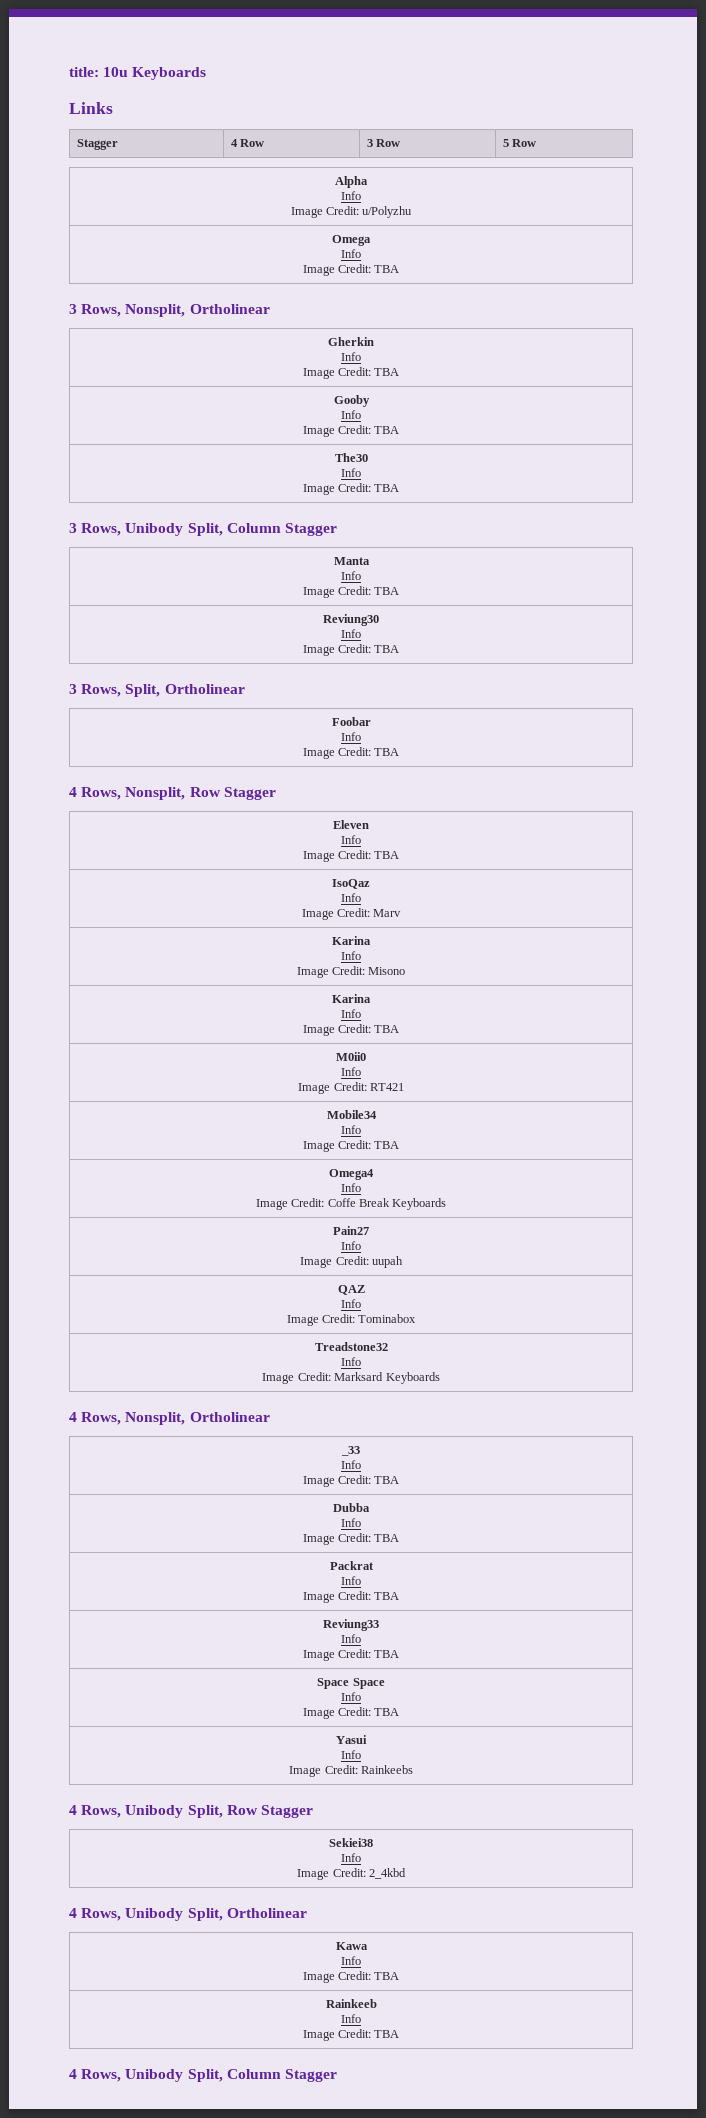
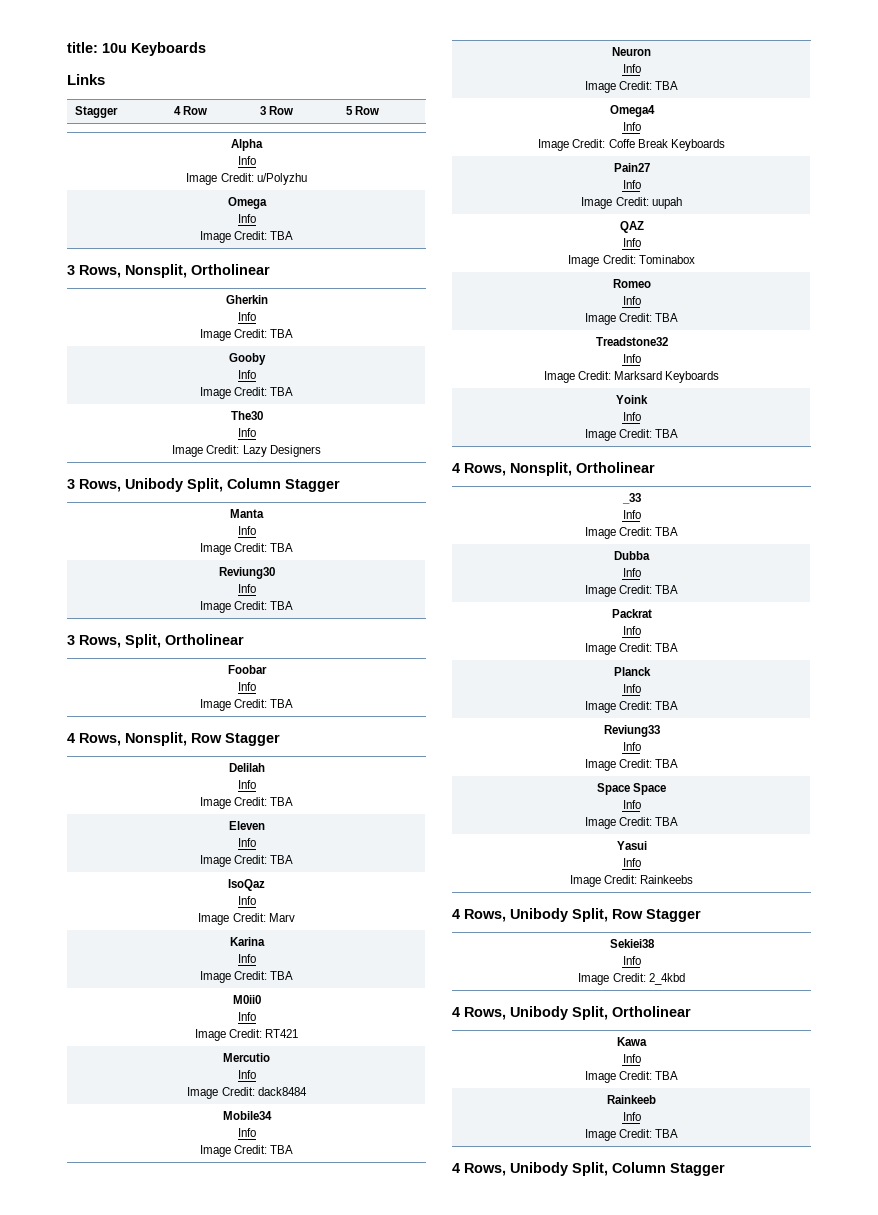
[374,484,400,492] TBA -> [242,445,321,457] Lazy Designers
(276, 793) none -> [228,763,265,772] [237,780,256,789] [199,797,294,809] // Delilah // Info // Image Credit: TBA
[296,966,406,978] [332,994,371,1003] [341,1009,361,1018] // Image Credit: Misono // Karina // Info -> (256, 958) none
(404, 1087) none -> [223,1053,270,1062] [237,1070,256,1079] [187,1087,307,1099] // Mercutio // Info // Image Credit: dack8484
(400, 1145) none -> [612,47,651,56] [622,64,641,73] [584,81,679,93] // Neuron // Info // Image Credit: TBA
(417, 1318) none -> [612,279,651,288] [622,296,641,305] [584,313,679,325] // Romeo // Info // Image Credit: TBA
(440, 1378) none -> [616,395,648,404] [622,412,641,421] [584,429,679,441] // Yoink // Info // Image Credit: TBA
(400, 1596) none -> [613,667,651,676] [622,684,641,693] [584,701,679,713] // Planck // Info // Image Credit: TBA

